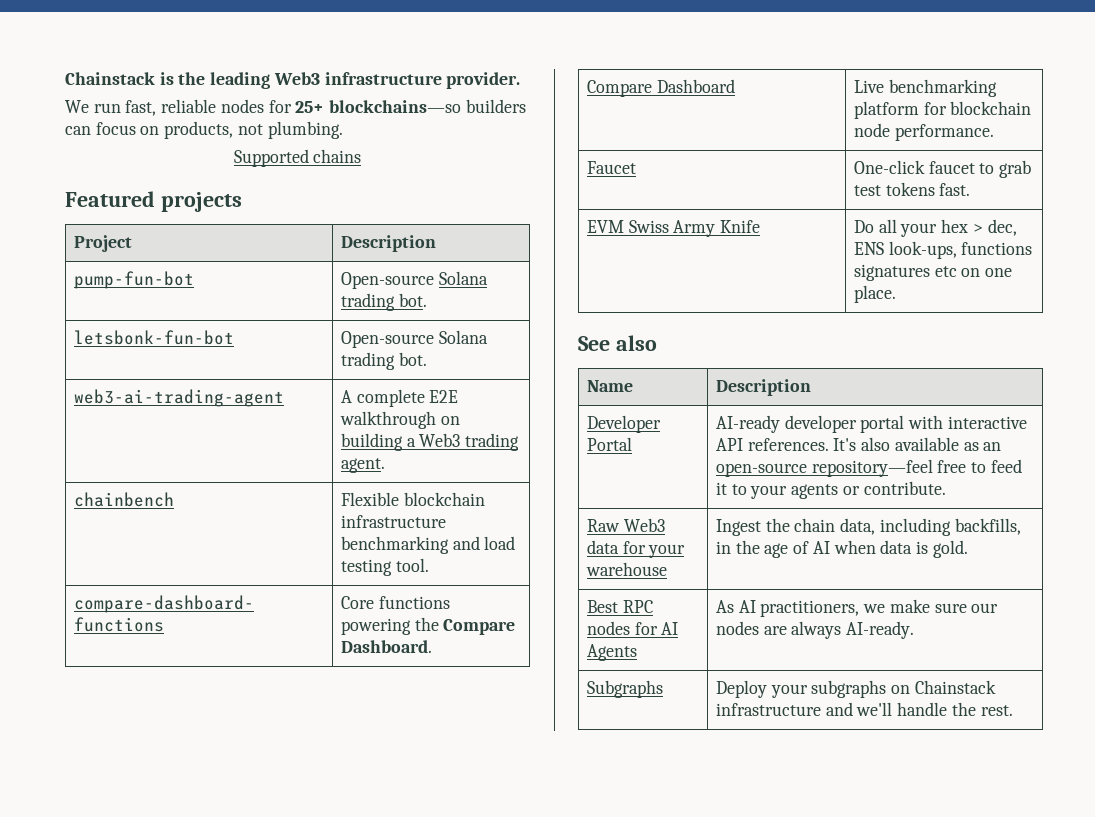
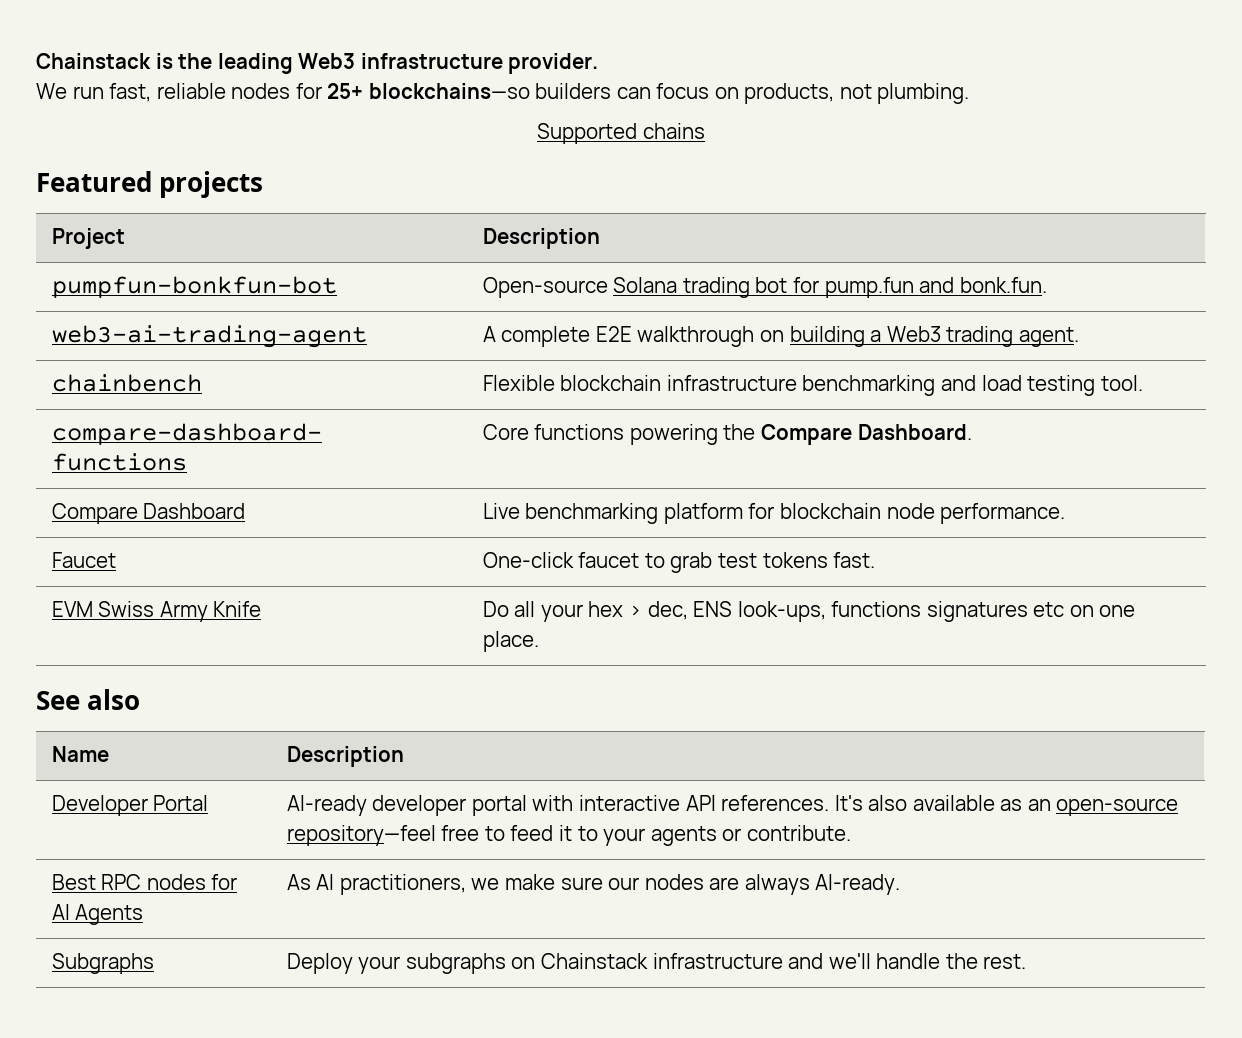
[73,271,194,289] [340,271,488,289] [340,293,427,311] [73,330,234,345] [340,330,488,348] [340,352,427,370] pump-fun-bot | Open-source Solana trading bot. // letsbonk-fun-bot | Open-source Solana trading bot. -> [51,276,337,298] [482,277,1047,298] pumpfun-bonkfun-bot | Open-source Solana trading bot for pump.fun and bonk.fun.
[586,518,665,532] [586,540,686,558] [585,562,667,576] [715,518,1021,536] [715,540,968,558] // Raw Web3 data for your warehouse | Ingest the chain data, including backfills, in the age of AI when data is gold. -> (851, 833) none

